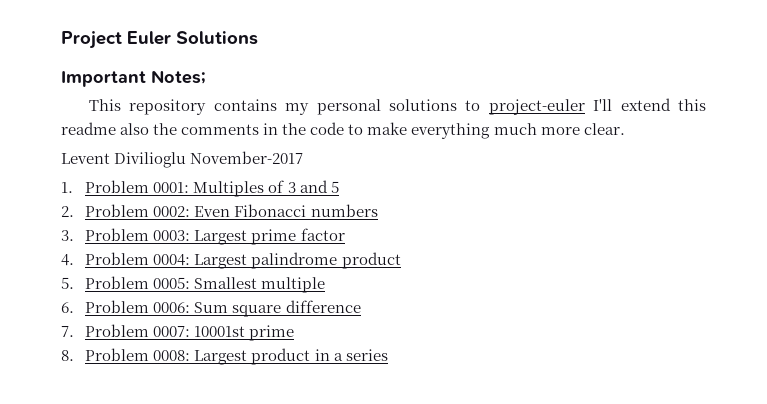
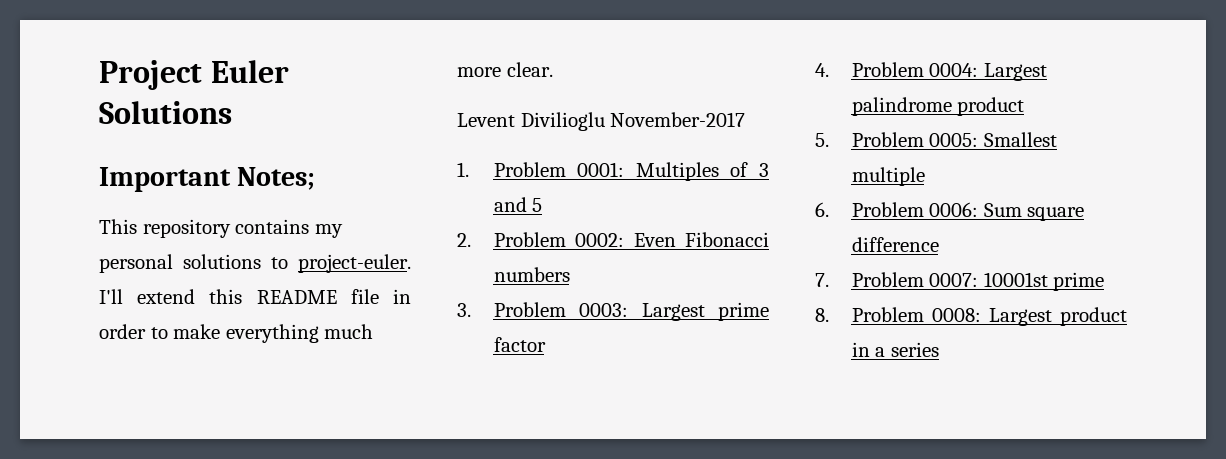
[488,99,585,115] project-euler -> [298,254,411,273] project-euler.
[61,122,345,135] readme also the comments in the code -> [256,289,411,304] [99,324,146,339] README file in order

